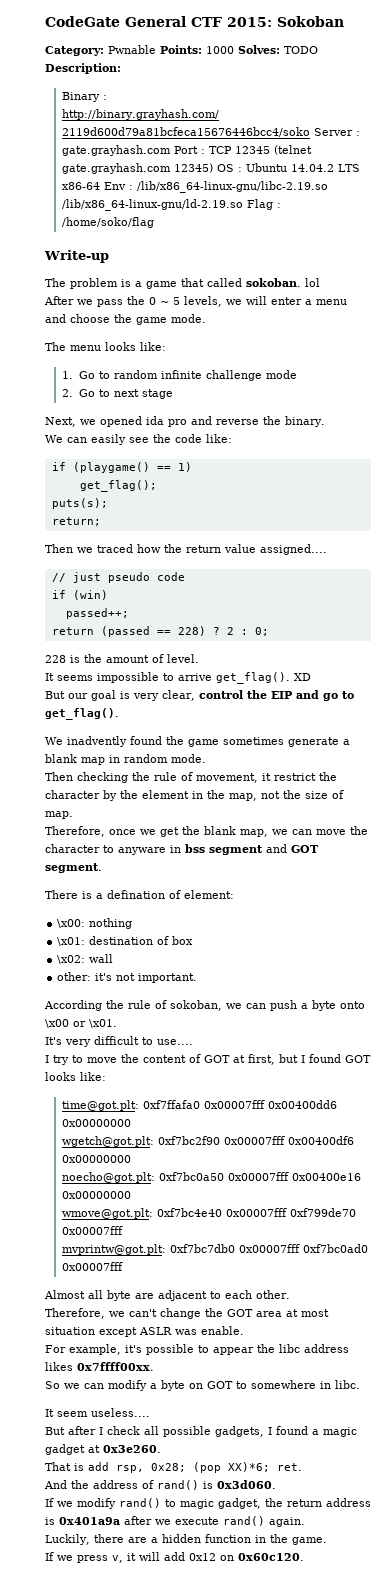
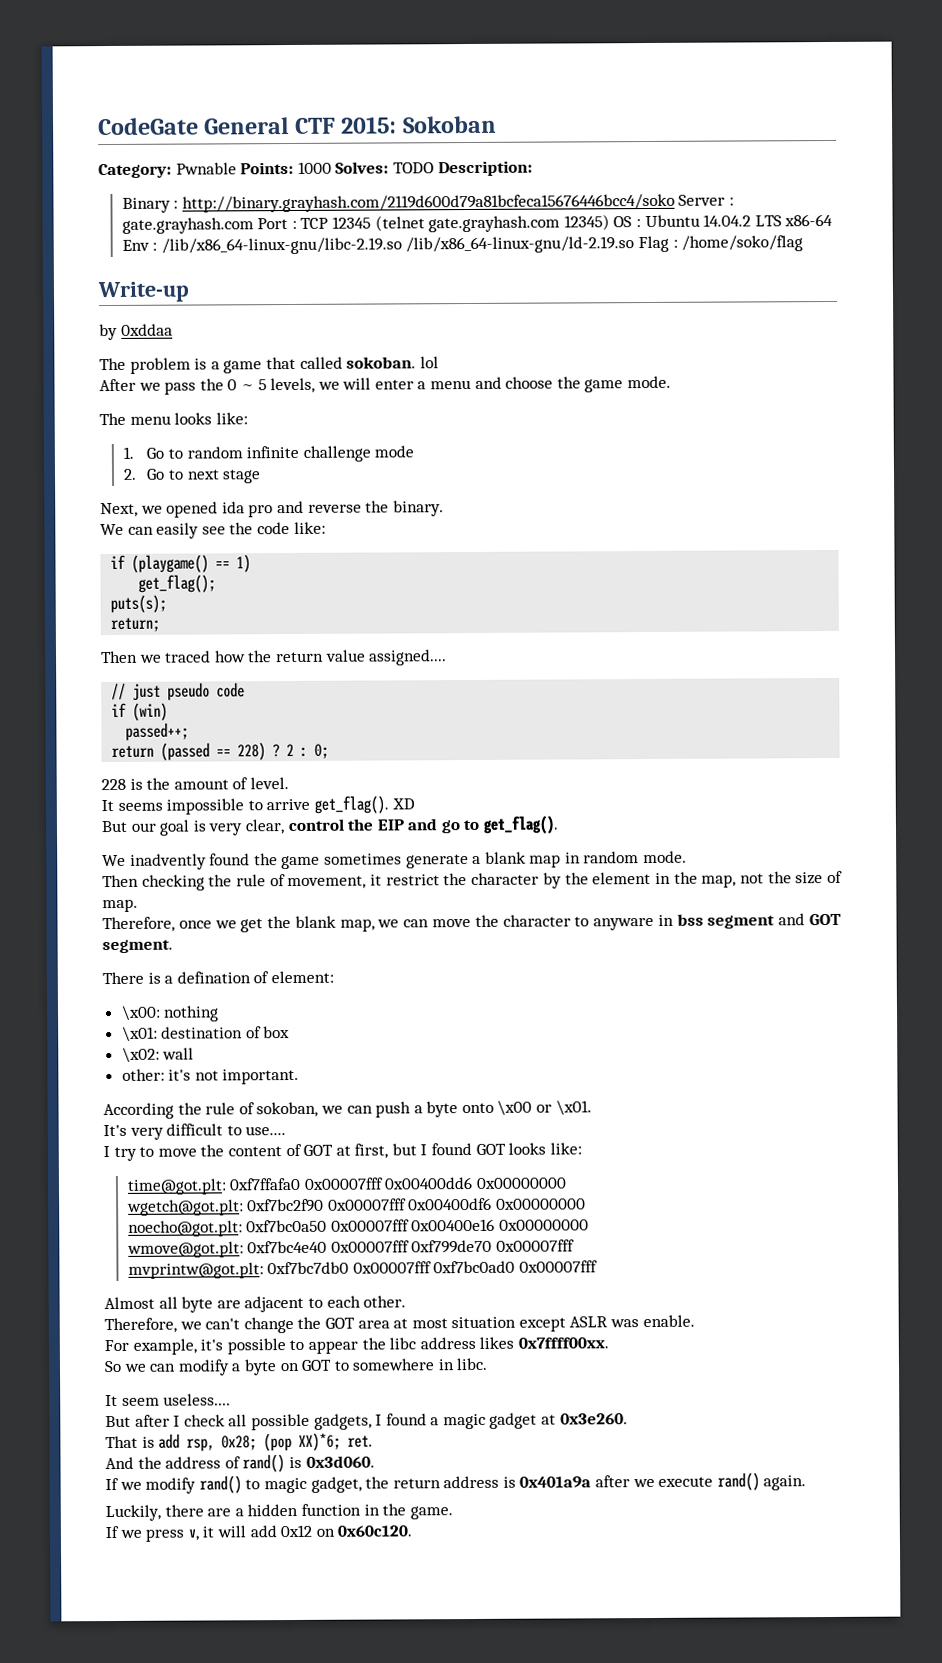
(109, 256) none -> [99,323,173,341] // by 0xddaa

